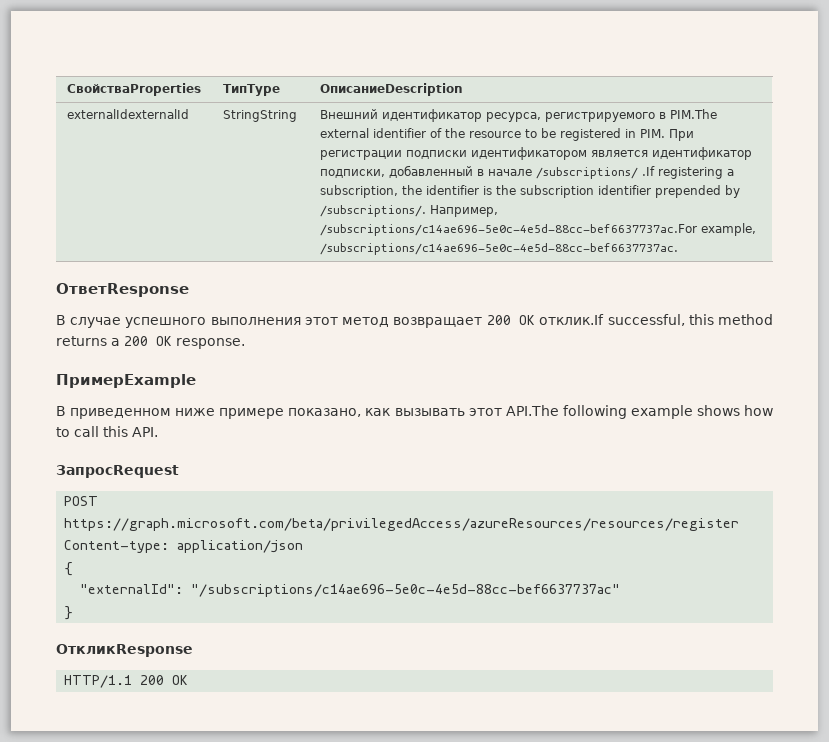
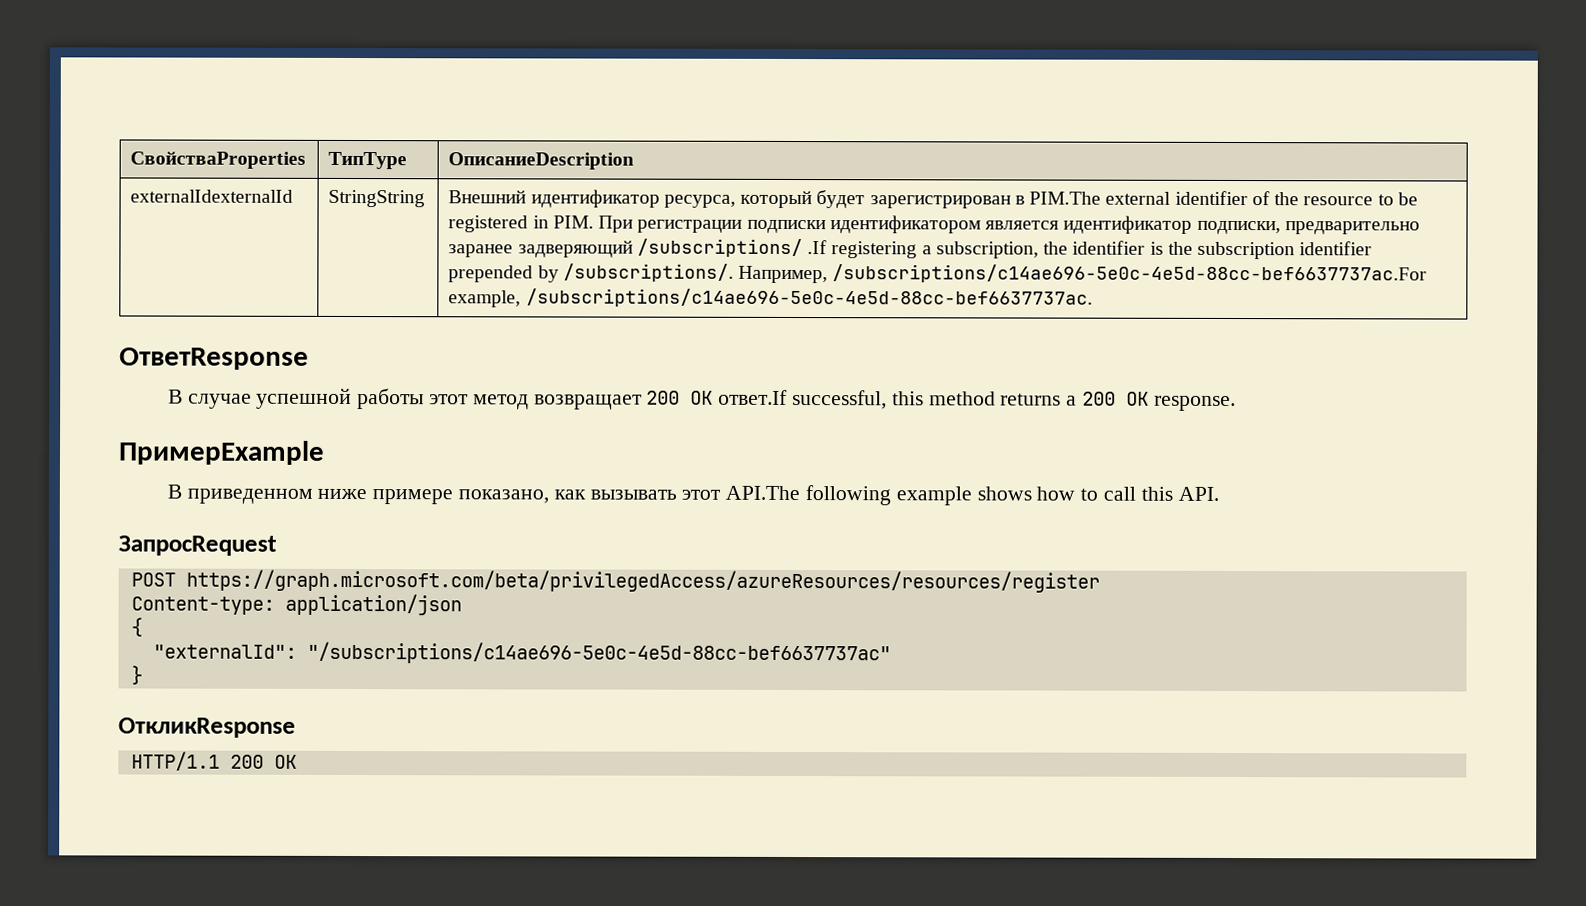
[544,112,655,122] регистрируемого -> [740,190,1011,209] который будет зарегистрирован
[388,165,532,178] добавленный в начале -> [1284,221,1420,235] [448,240,633,258] предварительно заранее задверяющий
[125,317,301,328] успешного выполнения -> [256,387,425,410] успешной работы
[539,314,605,325] отклик.If -> [718,389,789,405] ответ.If

